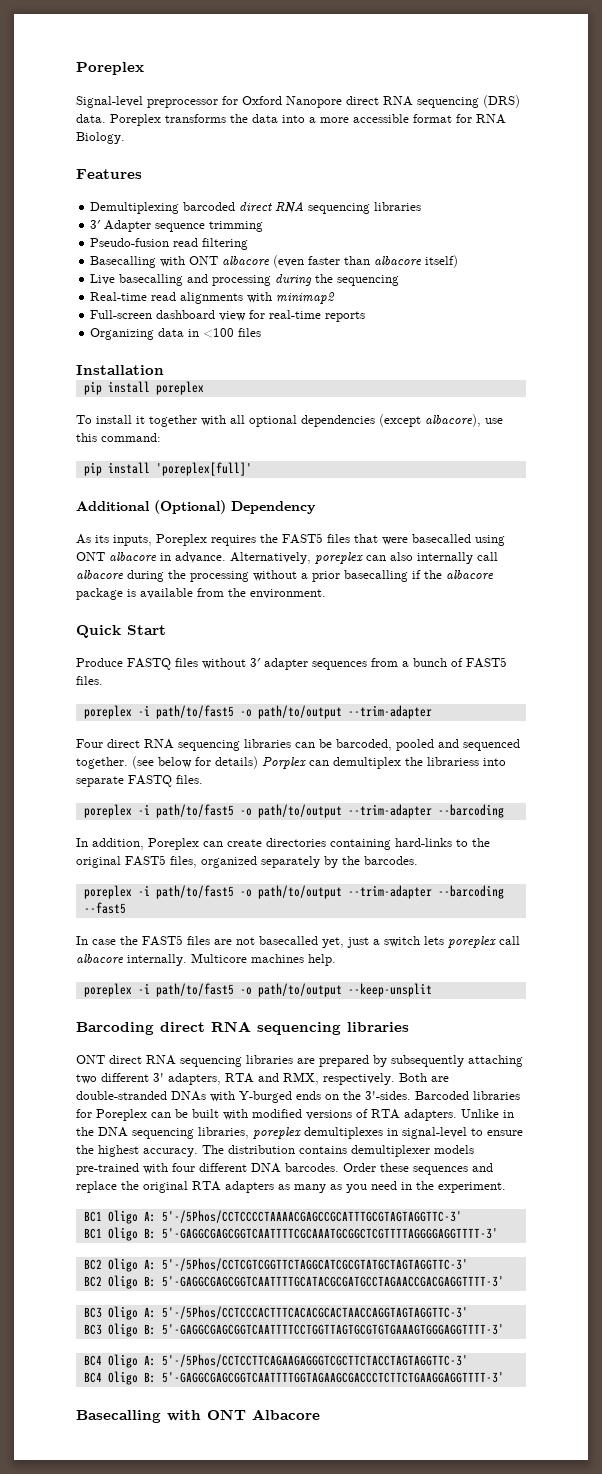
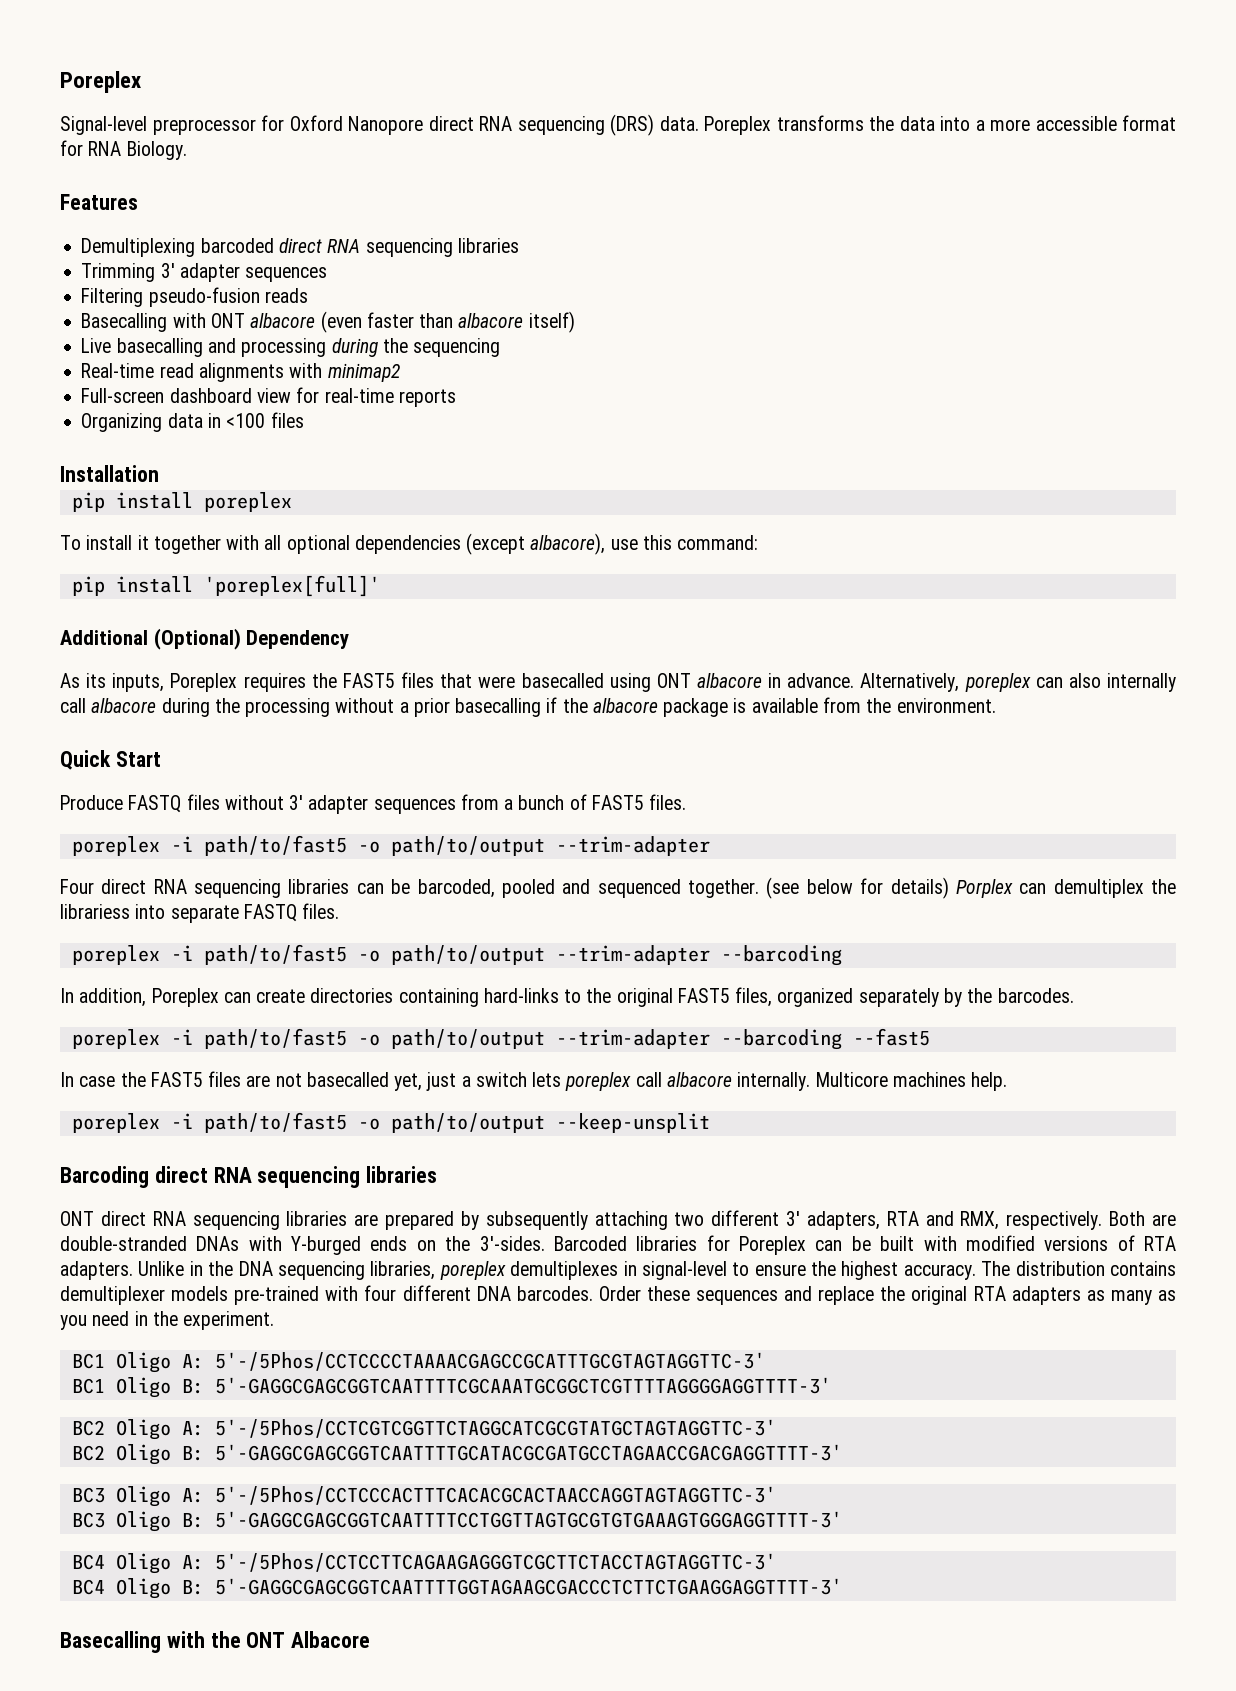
[90,220,264,232] [90,238,249,250] 3′ Adapter sequence trimming // Pseudo-fusion read filtering -> [81,263,328,282] [81,287,308,307] Trimming 3′ adapter sequences // Filtering pseudo-fusion reads
(201, 1415) none -> [210,1631,241,1648] the

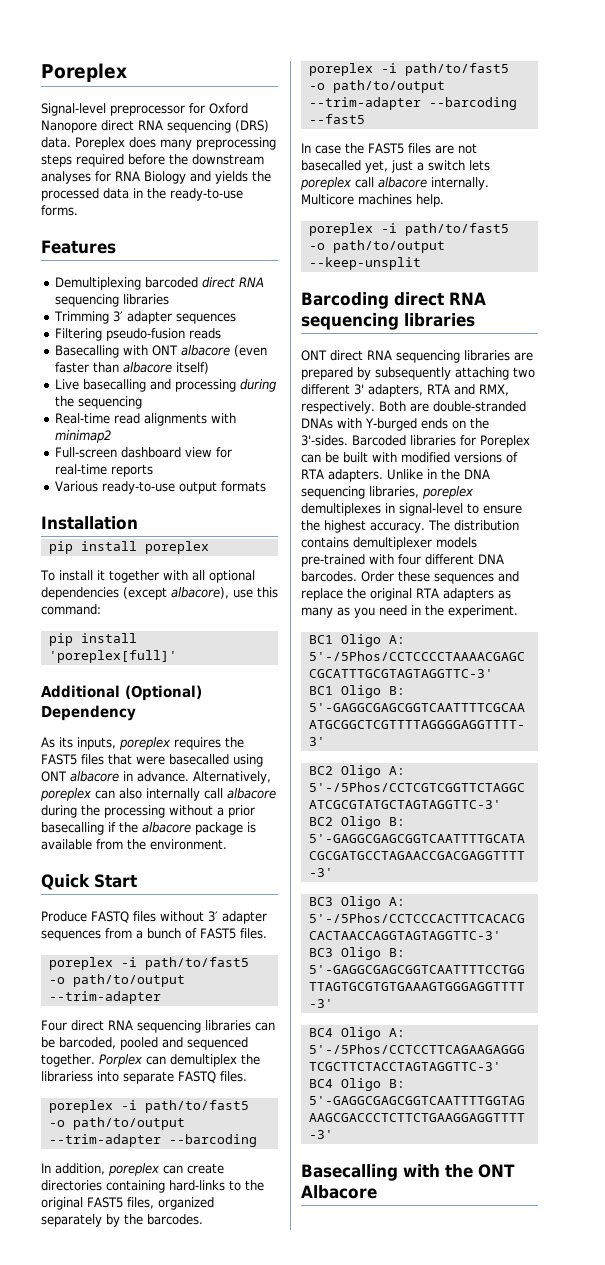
[776,115,1176,131] [60,140,187,160] transforms the data into a more accessible format for RNA Biology. -> [129,137,276,150] [41,154,264,167] [41,171,271,184] [41,188,243,201] [41,205,78,216] does many preprocessing steps required before the downstream analyses for RNA Biology and yields the processed data in the ready-to-use forms.
[81,412,304,432] Organizing data in <100 files -> [55,481,267,494] Various ready-to-use output formats
[170,673,238,692] Poreplex -> [119,737,171,750] poreplex
[766,877,949,899] (see below for details) -> (95, 1060) none
[151,988,219,1007] Poreplex -> [108,1163,160,1176] poreplex

